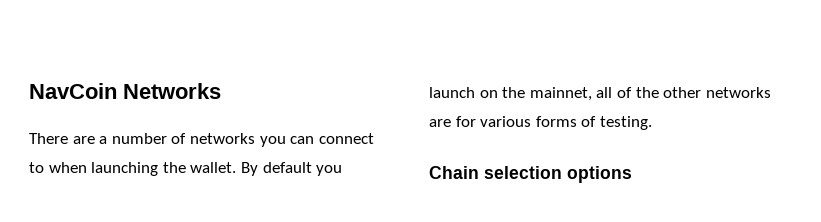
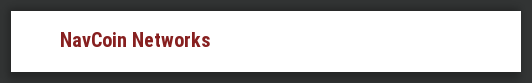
[29,133,374,147] [29,162,343,176] [429,87,771,101] [429,116,652,130] [429,166,632,183] // There are a number of networks you can connect to when launching the wallet. By default you launch on the mainnet, all of the other networks are for various forms of testing. // Chain selection options -> (212, 39) none

